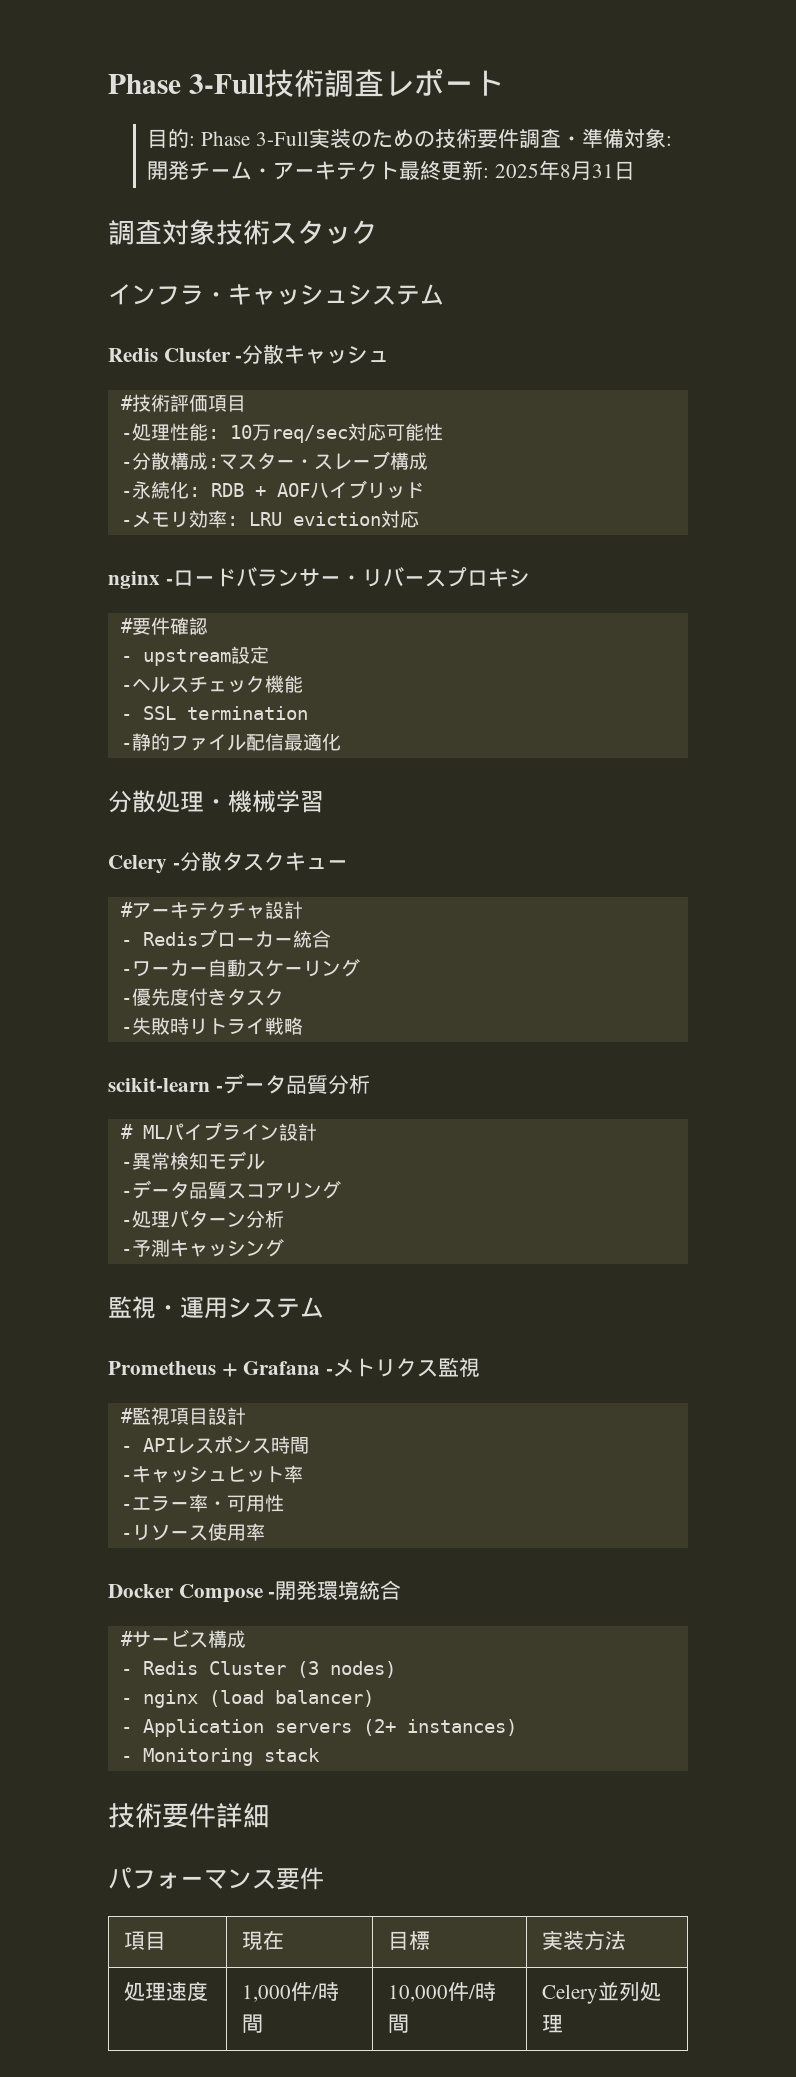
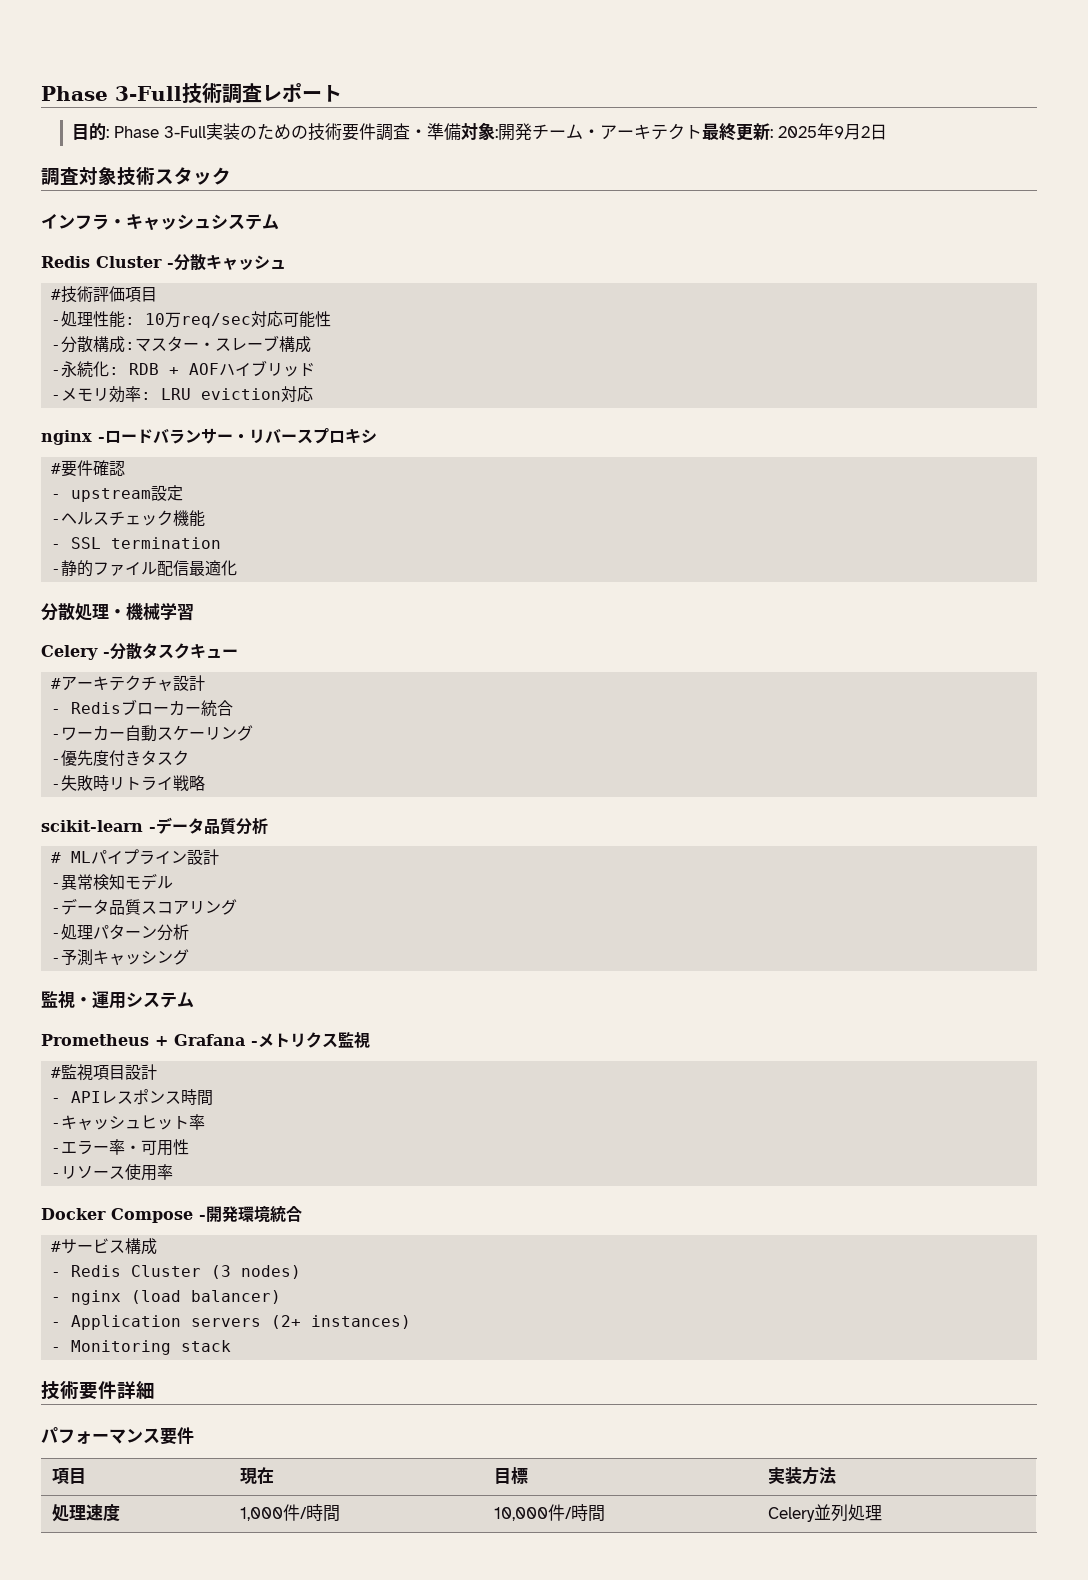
[559,161,614,180] 8月31 -> [834,124,871,140] 9月2

